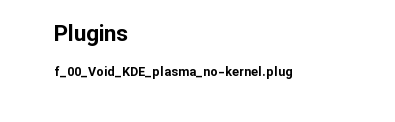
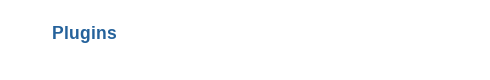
[54,66,293,79] // f_00_Void_KDE_plasma_no-kernel.plug -> (117, 34) none

